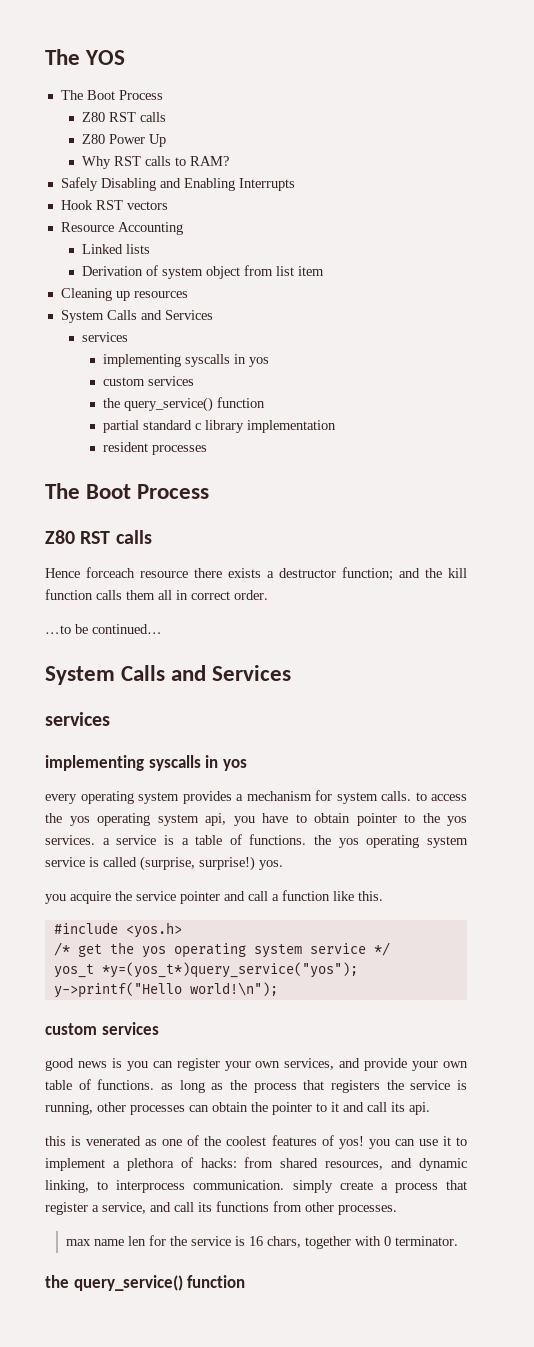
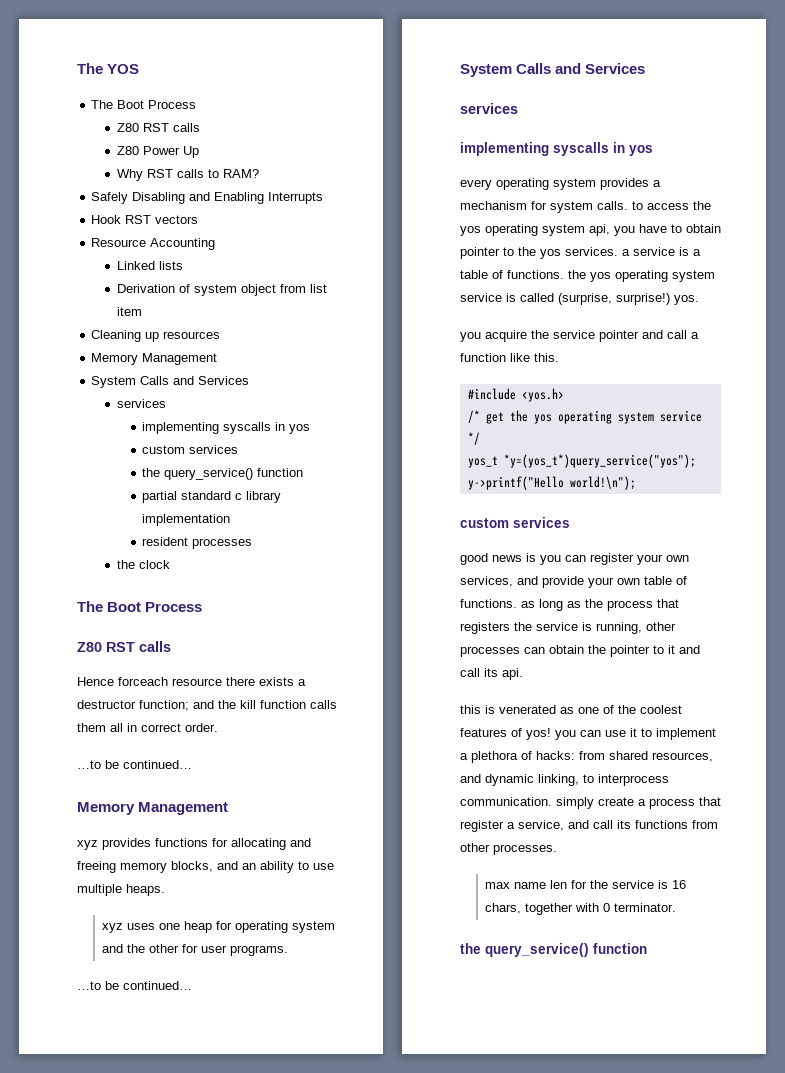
(188, 294) none -> [91,353,218,365] // Memory Management
(208, 450) none -> [116,560,170,569] // the clock
(162, 629) none -> [77,802,229,815] [77,838,311,850] [77,861,334,873] [77,884,165,896] [102,921,336,933] [102,944,289,956] [77,981,192,990] // Memory Management // xyz provides functions for allocating and freeing memory blocks, and an ability to use multiple heaps. // xyz uses one heap for operating system and the other for user programs. // …to be continued…

